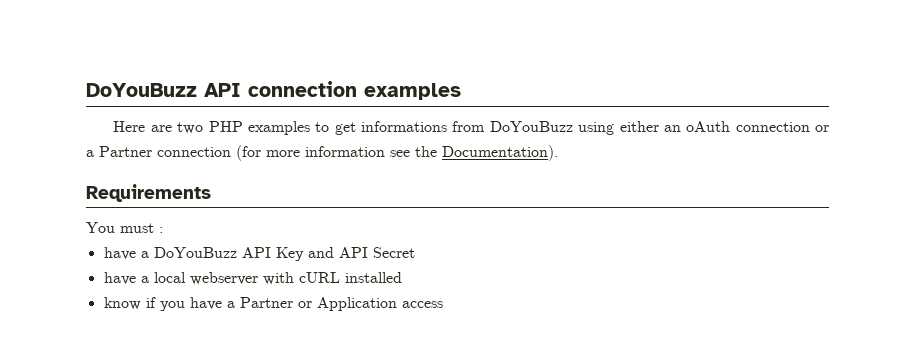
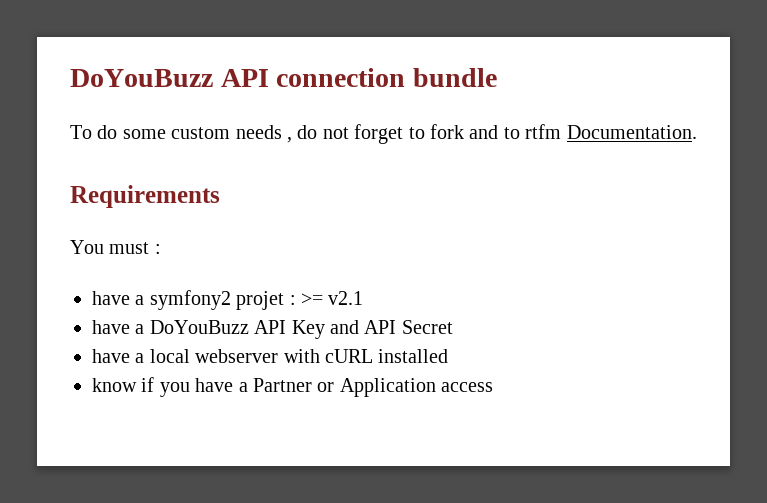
[364,83,461,100] [113,121,829,135] [86,145,558,161] [86,184,211,202] [86,222,163,233] examples // Here are two PHP examples to get informations from DoYouBuzz using either an oAuth connection or a Partner connection (for more information see the Documentation). // Requirements // You must : -> [412,68,497,87] [70,124,697,144] [70,185,220,208] [70,240,161,254] [92,290,364,310] bundle // To do some custom needs , do not forget to fork and to rtfm Documentation. // Requirements // You must : // have a symfony2 projet : >= v2.1

